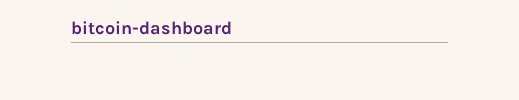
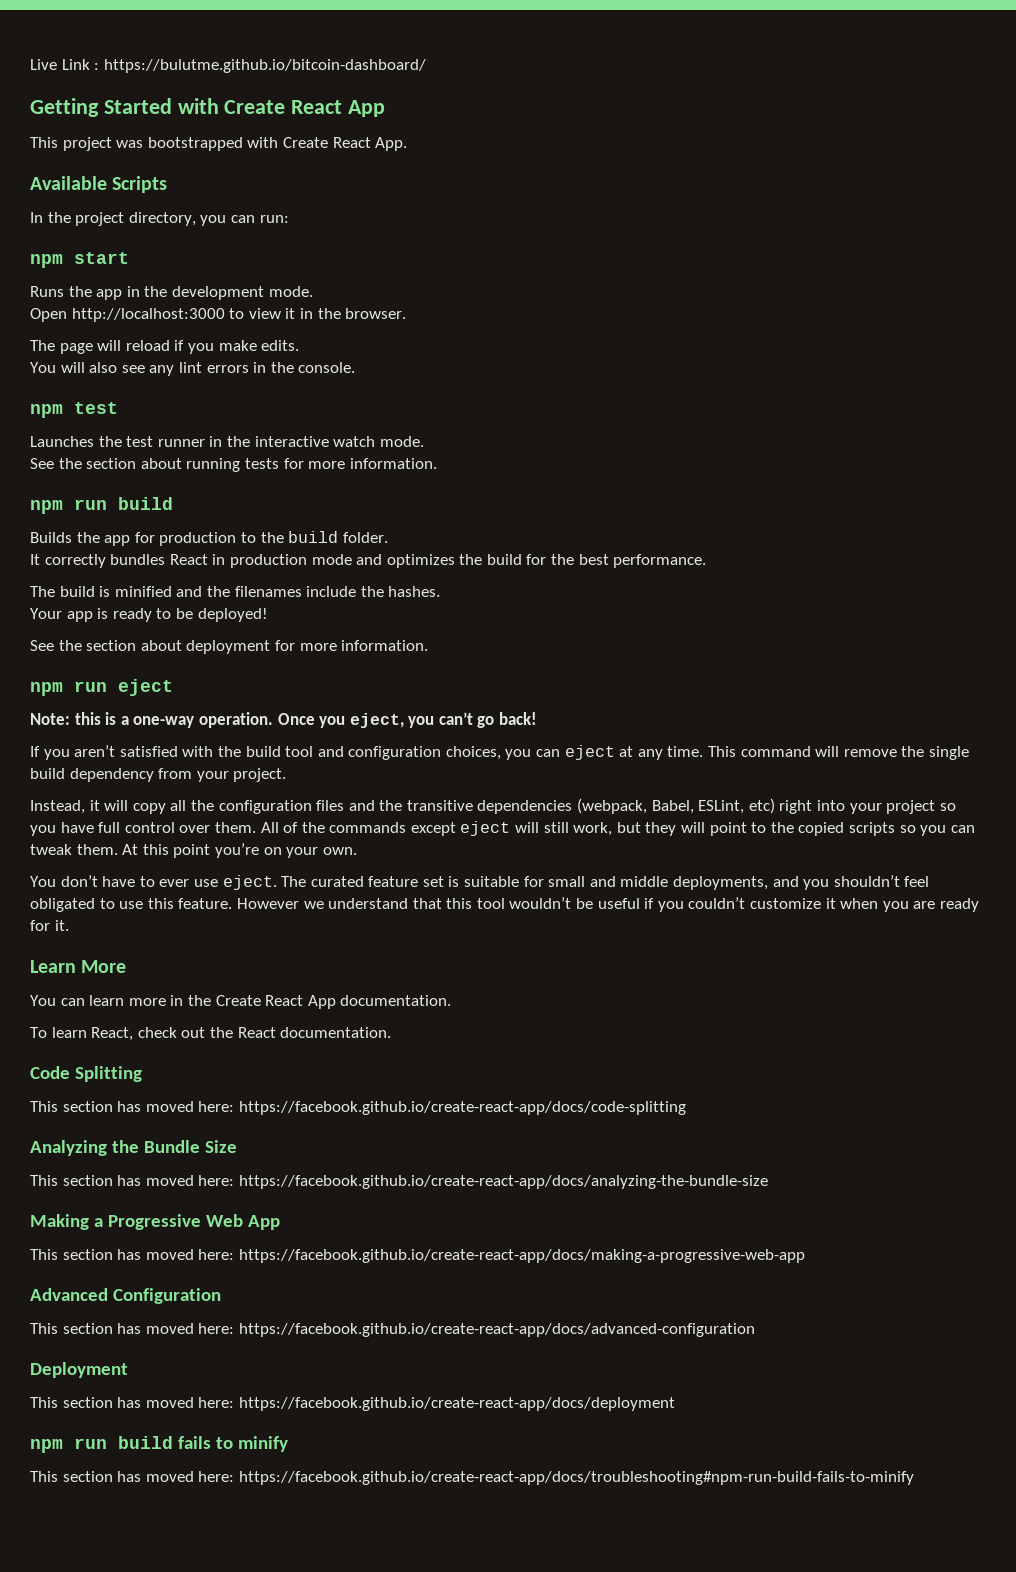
[71,21,232,35] bitcoin-dashboard -> [30,59,426,73] [30,98,386,117] [30,137,408,151] [30,176,168,193] [30,212,289,226] [30,252,129,268] [30,286,313,300] [30,308,407,322] [30,340,300,354] [30,362,356,376] [30,402,118,418] [30,436,424,447] [30,458,437,472] [30,497,173,514] [30,531,388,546] [30,554,707,568] [30,586,441,597] [30,608,268,622] [30,640,429,654] [30,679,173,696] [30,712,538,728] [30,745,969,760] [30,768,287,782] [30,798,956,814] [30,821,975,836] [30,843,357,858] [30,875,930,890] [30,897,979,912] [30,920,69,931] [30,960,127,973] [30,995,452,1009] [30,1027,392,1041] [30,1066,142,1082] [30,1101,686,1115] [30,1140,237,1156] [30,1175,768,1189] [30,1214,280,1230] [30,1249,805,1263] [30,1288,221,1304] [30,1323,755,1337] [30,1362,128,1378] [30,1397,675,1411] [30,1436,288,1453] [30,1471,914,1485] Live Link : https://bulutme.github.io/bitcoin-dashboard/ // Getting Started with Create React App // This project was bootstrapped with Create React App. // Available Scripts // In the project directory, you can run: // npm start // Runs the app in the development mode. // Open http://localhost:3000 to view it in the browser. // The page will reload if you make edits. // You will also see any lint errors in the console. // npm test // Launches the test runner in the interactive watch mode. // See the section about running tests for more information. // npm run build // Builds the app for production to the build folder. // It correctly bundles React in production mode and optimizes the build for the best performance. // The build is minified and the filenames include the hashes. // Your app is ready to be deployed! // See the section about deployment for more information. // npm run eject // Note: this is a one-way operation. Once you eject, you can’t go back! // If you aren’t satisfied with the build tool and configuration choices, you can eject at any time. This command will remove the single build dependency from your project. // Instead, it will copy all the configuration files and the transitive dependencies (webpack, Babel, ESLint, etc) right into your project so you have full control over them. All of the commands except eject will still work, but they will point to the copied scripts so you can tweak them. At this point you’re on your own. // You don’t have to ever use eject. The curated feature set is suitable for small and middle deployments, and you shouldn’t feel obligated to use this feature. However we understand that this tool wouldn’t be useful if you couldn’t customize it when you are ready for it. // Learn More // You can learn more in the Create React App documentation. // To learn React, check out the React documentation. // Code Splitting // This section has moved here: https://facebook.github.io/create-react-app/docs/code-splitting // Analyzing the Bundle Size // This section has moved here: https://facebook.github.io/create-react-app/docs/analyzing-the-bundle-size // Making a Progressive Web App // This section has moved here: https://facebook.github.io/create-react-app/docs/making-a-progressive-web-app // Advanced Configuration // This section has moved here: https://facebook.github.io/create-react-app/docs/advanced-configuration // Deployment // This section has moved here: https://facebook.github.io/create-react-app/docs/deployment // npm run build fails to minify // This section has moved here: https://facebook.github.io/create-react-app/docs/troubleshooting#npm-run-build-fails-to-minify

